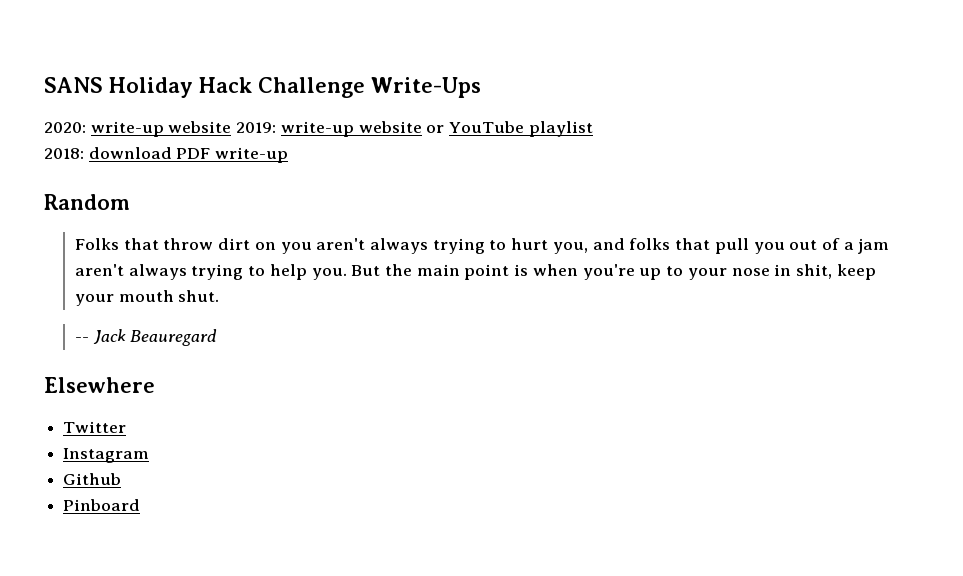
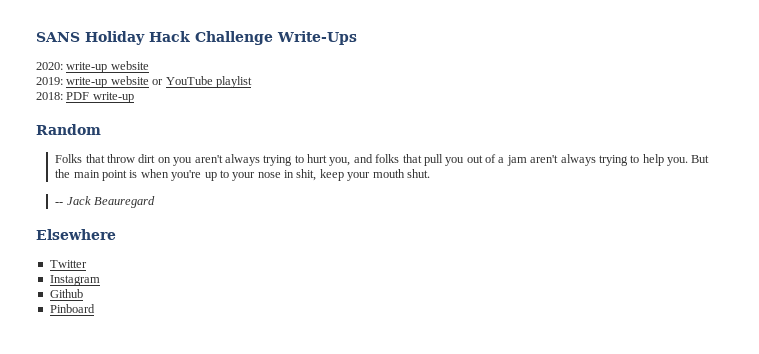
(232, 127) none -> (149, 65) //
[88,147,172,159] download -> (63, 96) none

